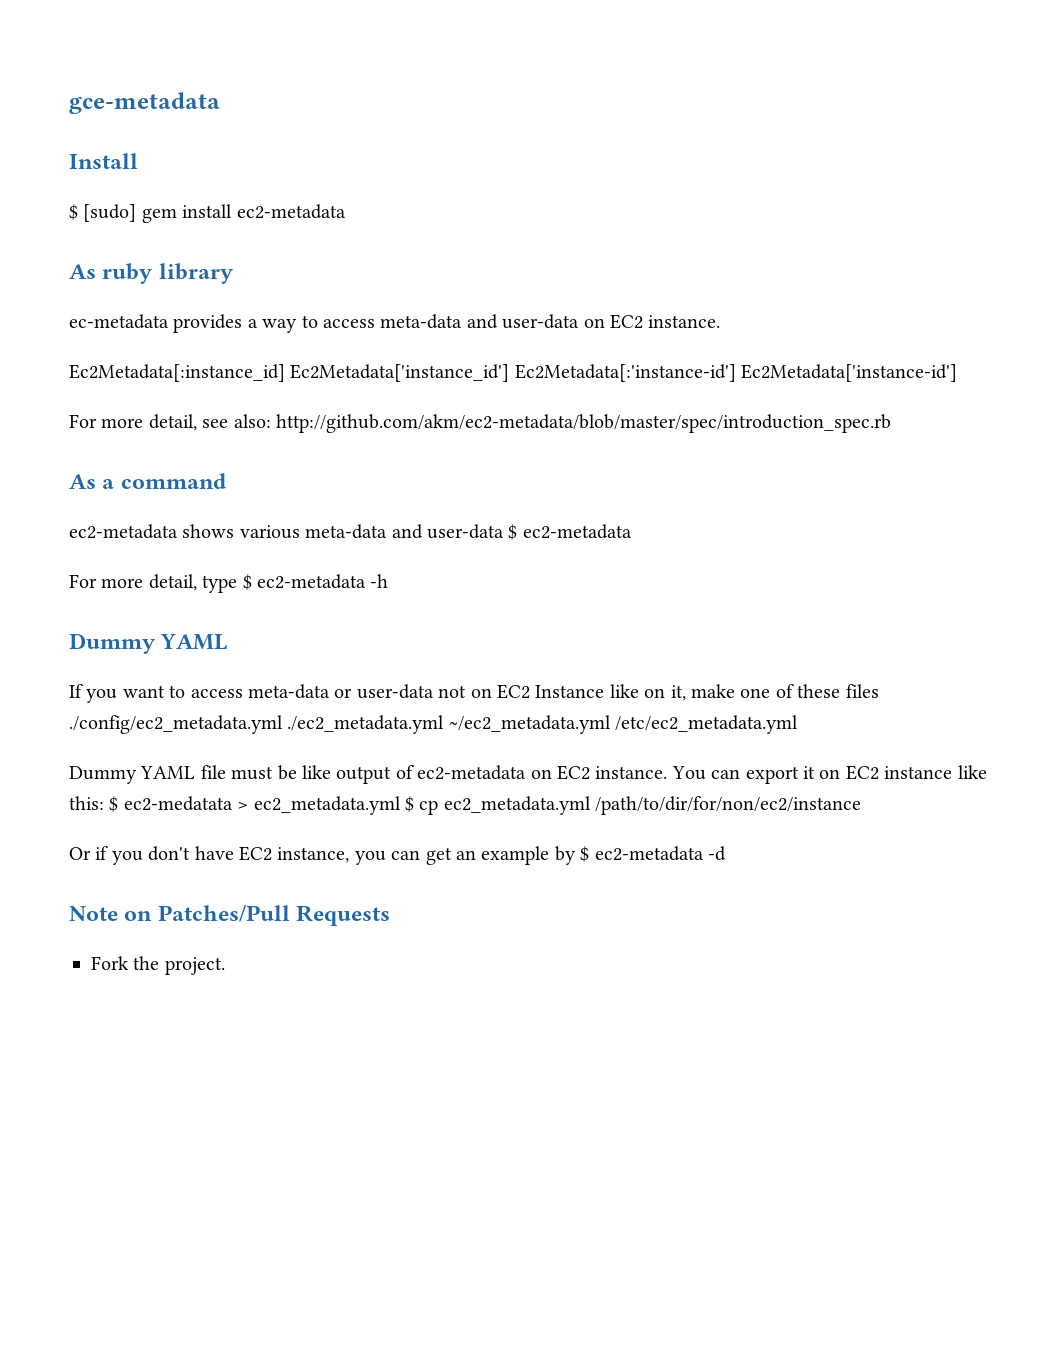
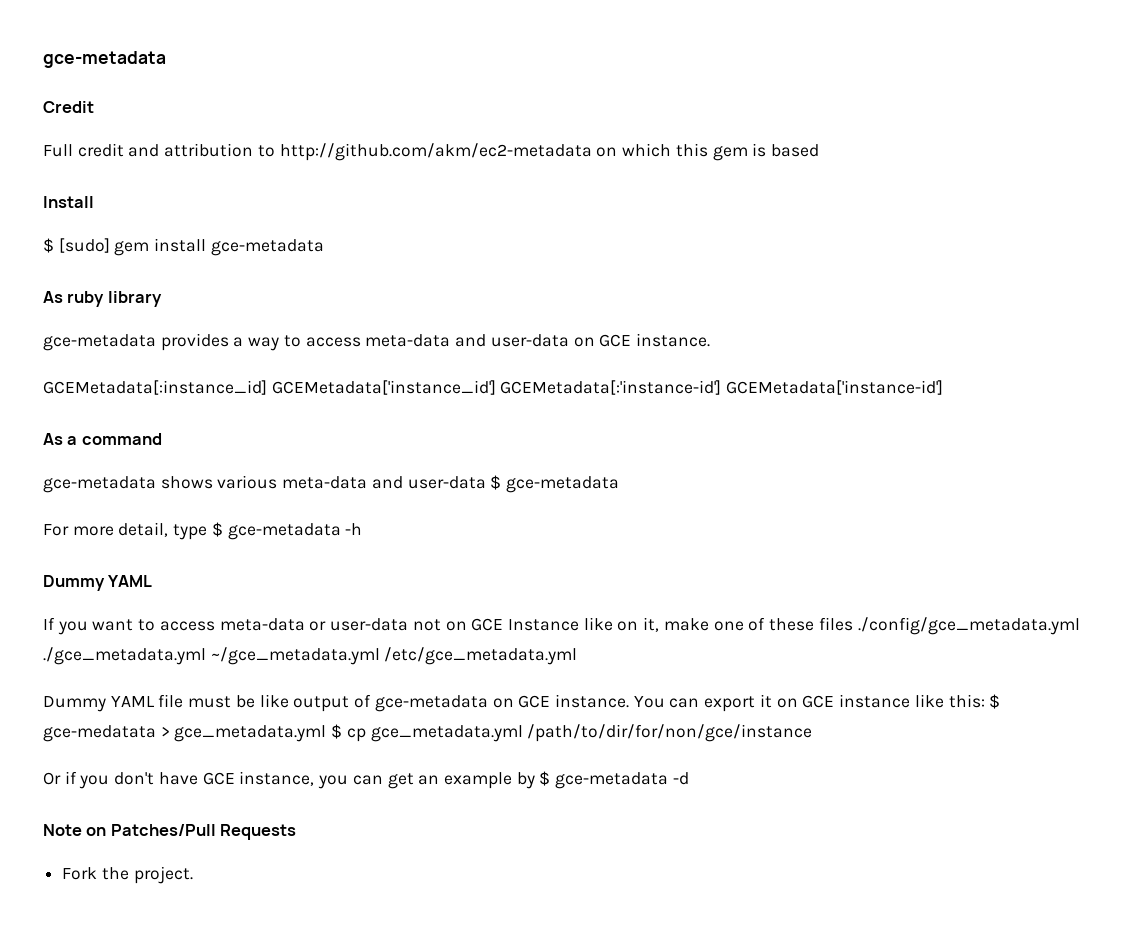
[69,92,220,114] gce-metadata -> [43,51,166,68] [43,101,94,113] [43,143,819,161] gce-metadata // Credit // Full credit and attribution to http://github.com/akm/ec2-metadata on which this gem is based
[236,204,346,219] ec2-metadata -> [210,239,324,256] gce-metadata
[69,314,169,329] ec-metadata -> [43,334,156,351] gce-metadata
[609,314,643,329] EC2 -> [599,334,632,347] GCE
[69,364,958,382] [69,414,891,433] Ec2Metadata[:instance_id] Ec2Metadata['instance_id'] Ec2Metadata[:'instance-id'] Ec2Metadata['instance-id'] // For more detail, see also: http://github.com/akm/ec2-metadata/blob/master/spec/introduction_spec.rb -> [43,380,944,395] GCEMetadata[:instance_id] GCEMetadata['instance_id'] GCEMetadata[:'instance-id'] GCEMetadata['instance-id']
[69,524,178,539] ec2-metadata -> [43,476,156,493] gce-metadata
[522,524,632,539] ec2-metadata -> [506,476,620,493] gce-metadata
[257,574,366,589] ec2-metadata -> [227,523,341,540] gce-metadata
[496,684,530,699] EC2 -> [471,618,504,631] GCE
[69,715,799,734] ./config/ec2_metadata.yml ./ec2_metadata.yml ~/ec2_metadata.yml /etc/ec2_metadata.yml -> [857,617,1080,635] [43,647,578,665] ./config/gce_metadata.yml ./gce_metadata.yml ~/gce_metadata.yml /etc/gce_metadata.yml
[417,765,590,780] ec2-metadata on EC2 -> [374,695,551,712] gce-metadata on GCE
[845,765,879,780] EC2 -> [802,695,835,708] GCE
[123,796,862,815] ec2-medatata > ec2_metadata.yml $ cp ec2_metadata.yml /path/to/dir/for/non/ec2/instance -> [43,724,813,742] gce-medatata > gce_metadata.yml $ cp gce_metadata.yml /path/to/dir/for/non/gce/instance
[239,846,272,861] EC2 -> [202,772,235,785] GCE
[594,846,704,861] ec2-metadata -> [555,772,669,789] gce-metadata

